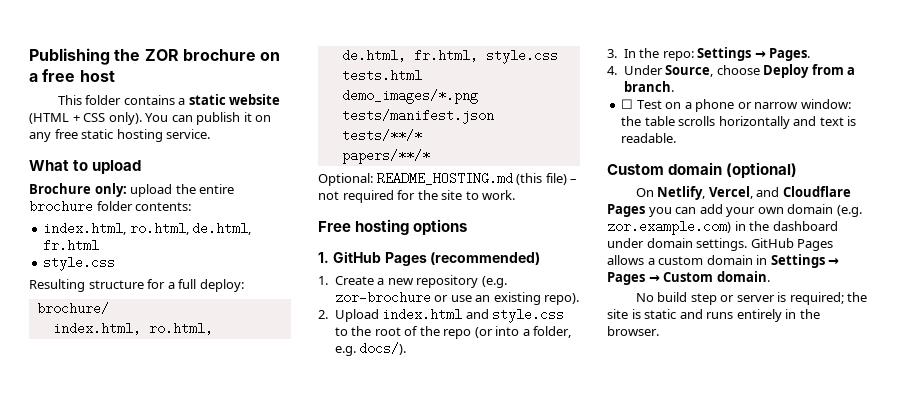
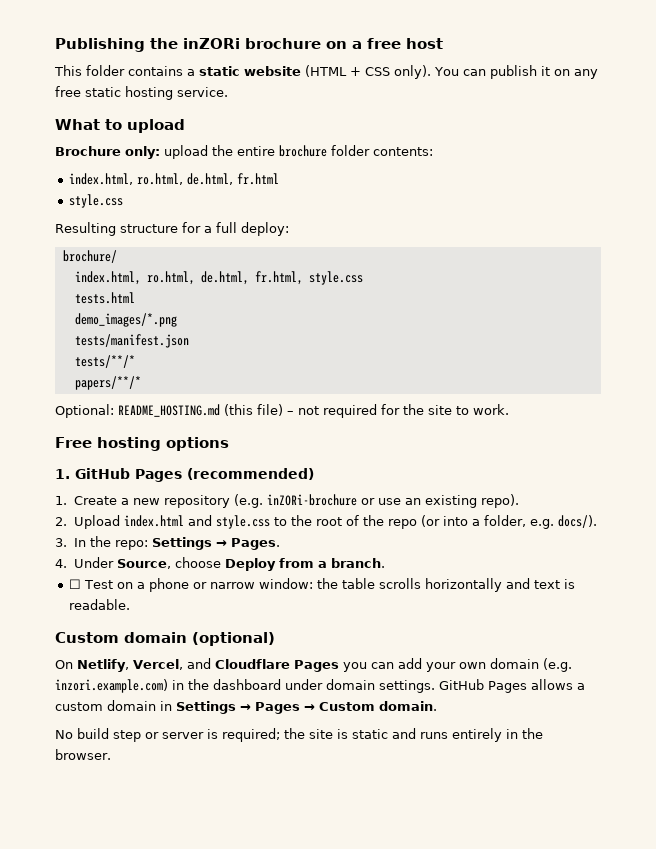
[144,49,179,61] ZOR -> [183,38,240,49] inZORi
[334,291,431,304] zor-brochure -> [266,494,357,506] inZORi-brochure
[607,220,731,235] zor.example.com) -> [55,679,168,693] inzori.example.com)

